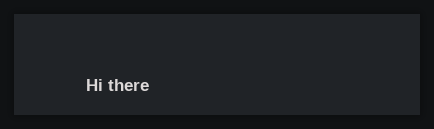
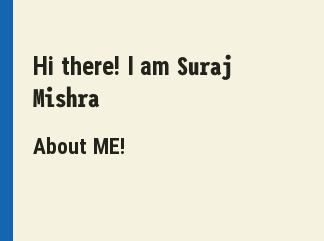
[108,79,149,91] there -> [60,54,232,80] [33,86,100,108] [33,137,125,154] there! I am Suraj Mishra // About ME!

